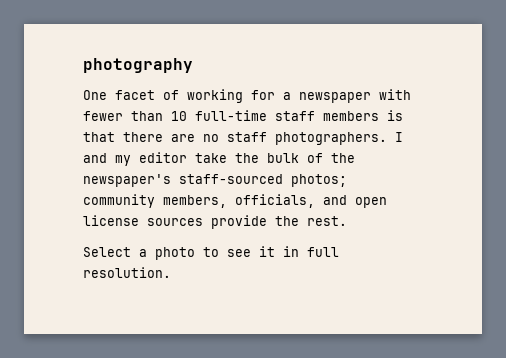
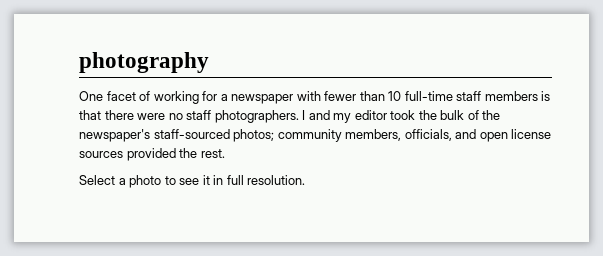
[171,134,195,142] are -> [137,113,166,120] were
[195,153,227,163] take -> [390,110,416,120] took
[211,215,267,229] provide -> [126,148,176,161] provided

